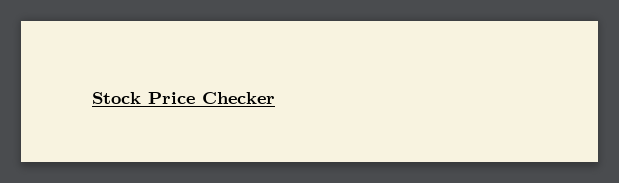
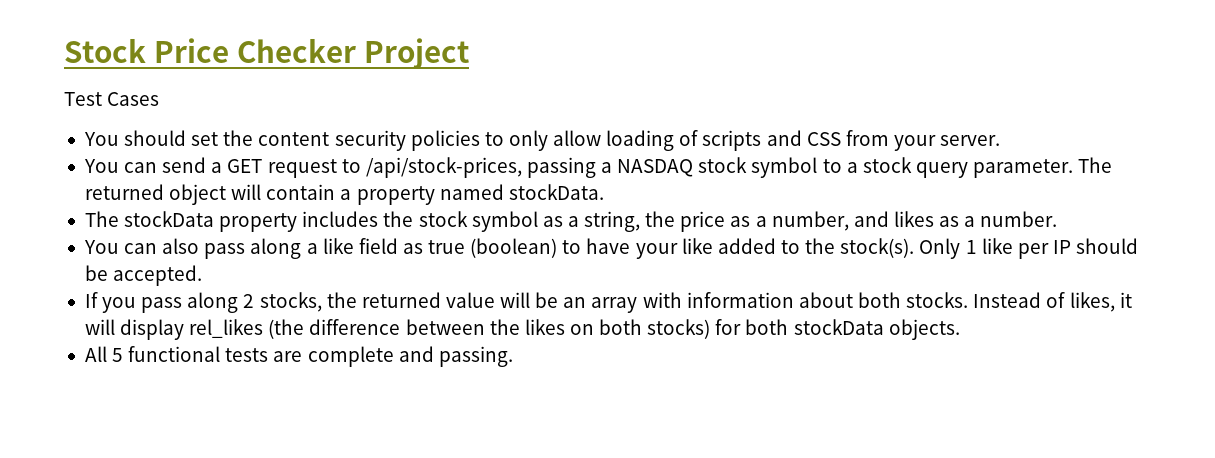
(275, 98) none -> [363,38,469,69] [64,92,160,106] [83,130,1001,151] [83,157,1113,178] [84,184,604,205] [84,211,1058,232] [83,238,1139,259] [84,265,203,286] [84,292,1132,313] [84,319,960,340] [84,346,513,367] Project // Test Cases // You should set the content security policies to only allow loading of scripts and CSS from your server. // You can send a GET request to /api/stock-prices, passing a NASDAQ stock symbol to a stock query parameter. The returned object will contain a property named stockData. // The stockData property includes the stock symbol as a string, the price as a number, and likes as a number. // You can also pass along a like field as true (boolean) to have your like added to the stock(s). Only 1 like per IP should be accepted. // If you pass along 2 stocks, the returned value will be an array with information about both stocks. Instead of likes, it will display rel_likes (the difference between the likes on both stocks) for both stockData objects. // All 5 functional tests are complete and passing.

